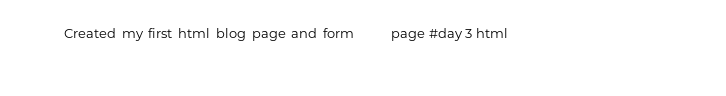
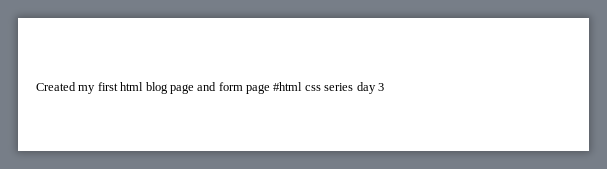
[428,28,508,41] #day 3 html -> [273,82,384,94] #html css series day 3

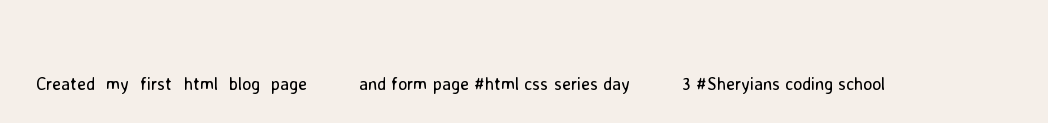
(384, 87) none -> [696,77,885,94] #Sheryians coding school

